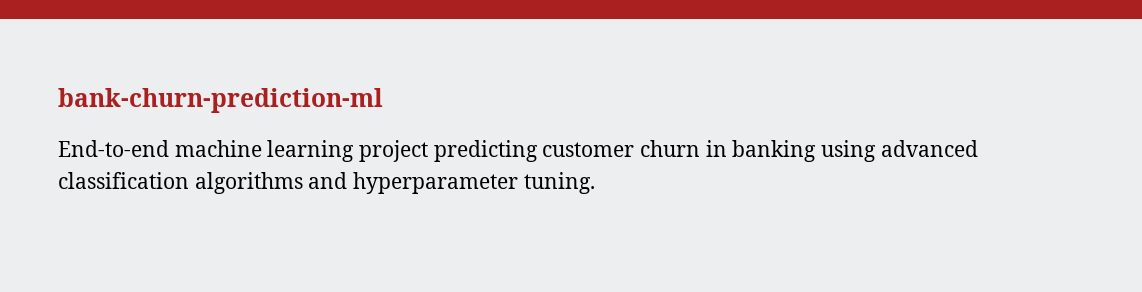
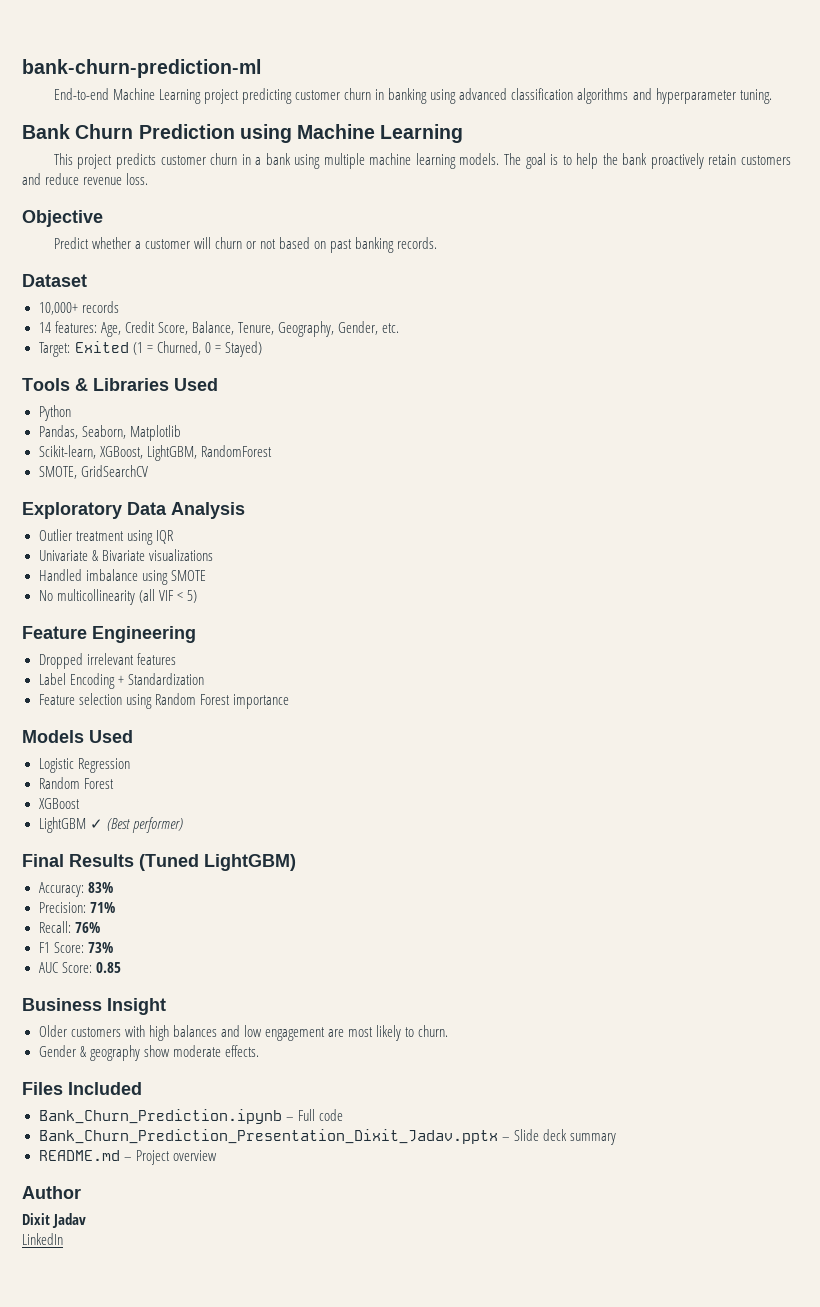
[174,140,355,162] machine learning -> [112,88,201,104] Machine Learning
(595, 183) none -> [22,124,464,143] [53,153,792,169] [22,173,149,185] [22,210,103,227] [53,237,438,253] [22,274,87,287] [38,301,119,315] [38,321,399,337] [38,341,262,357] [22,378,218,391] [38,405,71,421] [38,425,181,441] [38,445,272,461] [38,465,148,479] [22,502,245,519] [38,529,174,545] [38,549,213,561] [38,569,206,585] [38,589,197,605] [22,626,196,643] [38,653,176,669] [38,673,204,689] [38,693,289,709] [22,730,133,743] [38,758,130,773] [38,777,114,789] [38,798,80,809] [38,817,183,833] [22,854,296,871] [38,882,113,897] [38,902,115,913] [38,921,100,933] [38,942,113,953] [38,962,121,973] [22,998,166,1015] [38,1025,449,1041] [38,1045,259,1061] [22,1082,142,1095] [38,1109,343,1124] [38,1129,616,1145] [38,1150,217,1165] [22,1186,81,1199] [22,1213,87,1228] [22,1233,63,1245] // Bank Churn Prediction using Machine Learning // This project predicts customer churn in a bank using multiple machine learning models. The goal is to help the bank proactively retain customers and reduce revenue loss. // Objective // Predict whether a customer will churn or not based on past banking records. // Dataset // 10,000+ records // 14 features: Age, Credit Score, Balance, Tenure, Geography, Gender, etc. // Target: Exited (1 = Churned, 0 = Stayed) // Tools & Libraries Used // Python // Pandas, Seaborn, Matplotlib // Scikit-learn, XGBoost, LightGBM, RandomForest // SMOTE, GridSearchCV // Exploratory Data Analysis // Outlier treatment using IQR // Univariate & Bivariate visualizations // Handled imbalance using SMOTE // No multicollinearity (all VIF < 5) // Feature Engineering // Dropped irrelevant features // Label Encoding + Standardization // Feature selection using Random Forest importance // Models Used // Logistic Regression // Random Forest // XGBoost // LightGBM ✓ (Best performer) // Final Results (Tuned LightGBM) // Accuracy: 83% // Precision: 71% // Recall: 76% // F1 Score: 73% // AUC Score: 0.85 // Business Insight // Older customers with high balances and low engagement are most likely to churn. // Gender & geography show moderate effects. // Files Included // Bank_Churn_Prediction.ipynb – Full code // Bank_Churn_Prediction_Presentation_Dixit_Jadav.pptx – Slide deck summary // README.md – Project overview // Author // Dixit Jadav // LinkedIn

